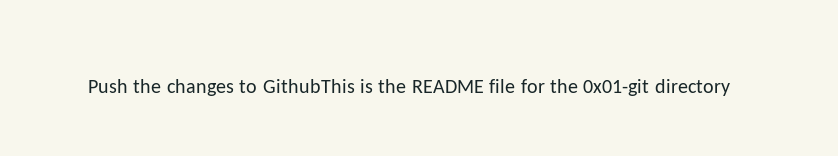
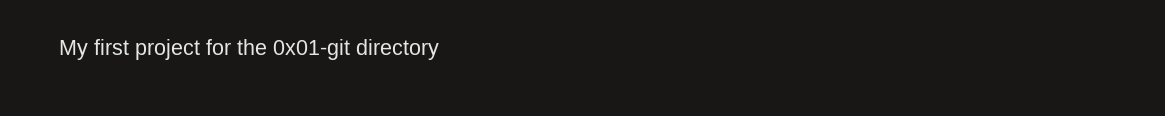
[88,79,516,96] Push the changes to GithubThis is the README file -> [59,39,200,60] My first project

